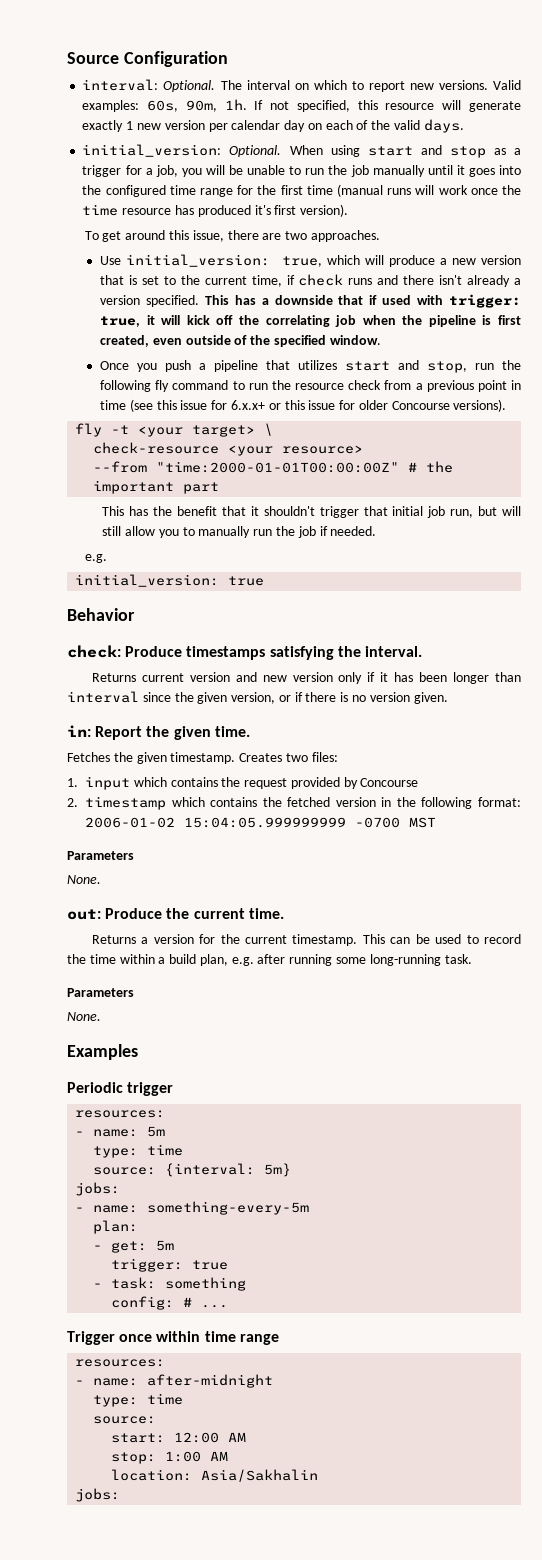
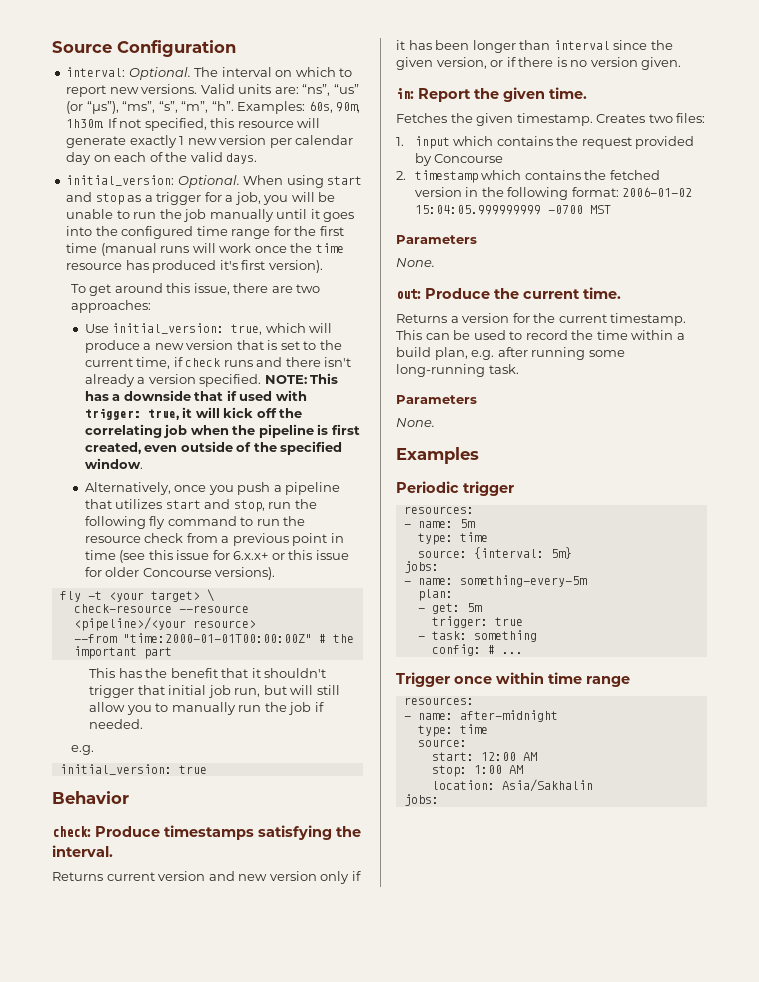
[82,100,140,112] examples: -> [238,84,359,96] [66,101,306,114] units are: “ns”, “us” (or “µs”), “ms”, “s”, “m”, “h”. Examples:
[224,99,247,110] 1h. -> [66,119,105,128] 1h30m.
[310,230,380,242] approaches. -> [70,300,151,313] approaches:
(199, 301) none -> [264,375,307,384] NOTE:
[100,361,130,370] Once -> [84,482,207,495] Alternatively, once
[228,445,274,456] <your -> [178,605,249,613] [73,617,186,631] --resource <pipeline>/<your

